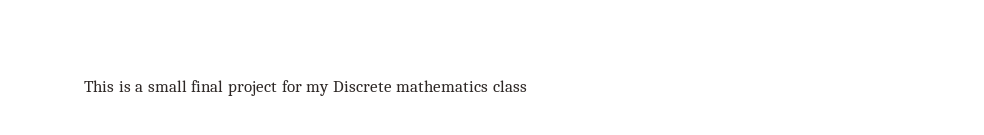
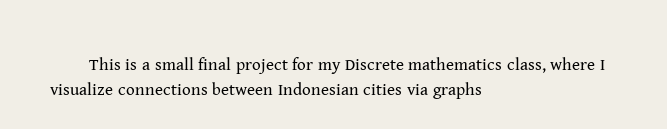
[492,80,527,92] class -> [506,57,605,73] [50,82,482,99] class, where I visualize connections between Indonesian cities via graphs

